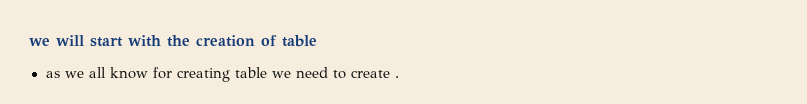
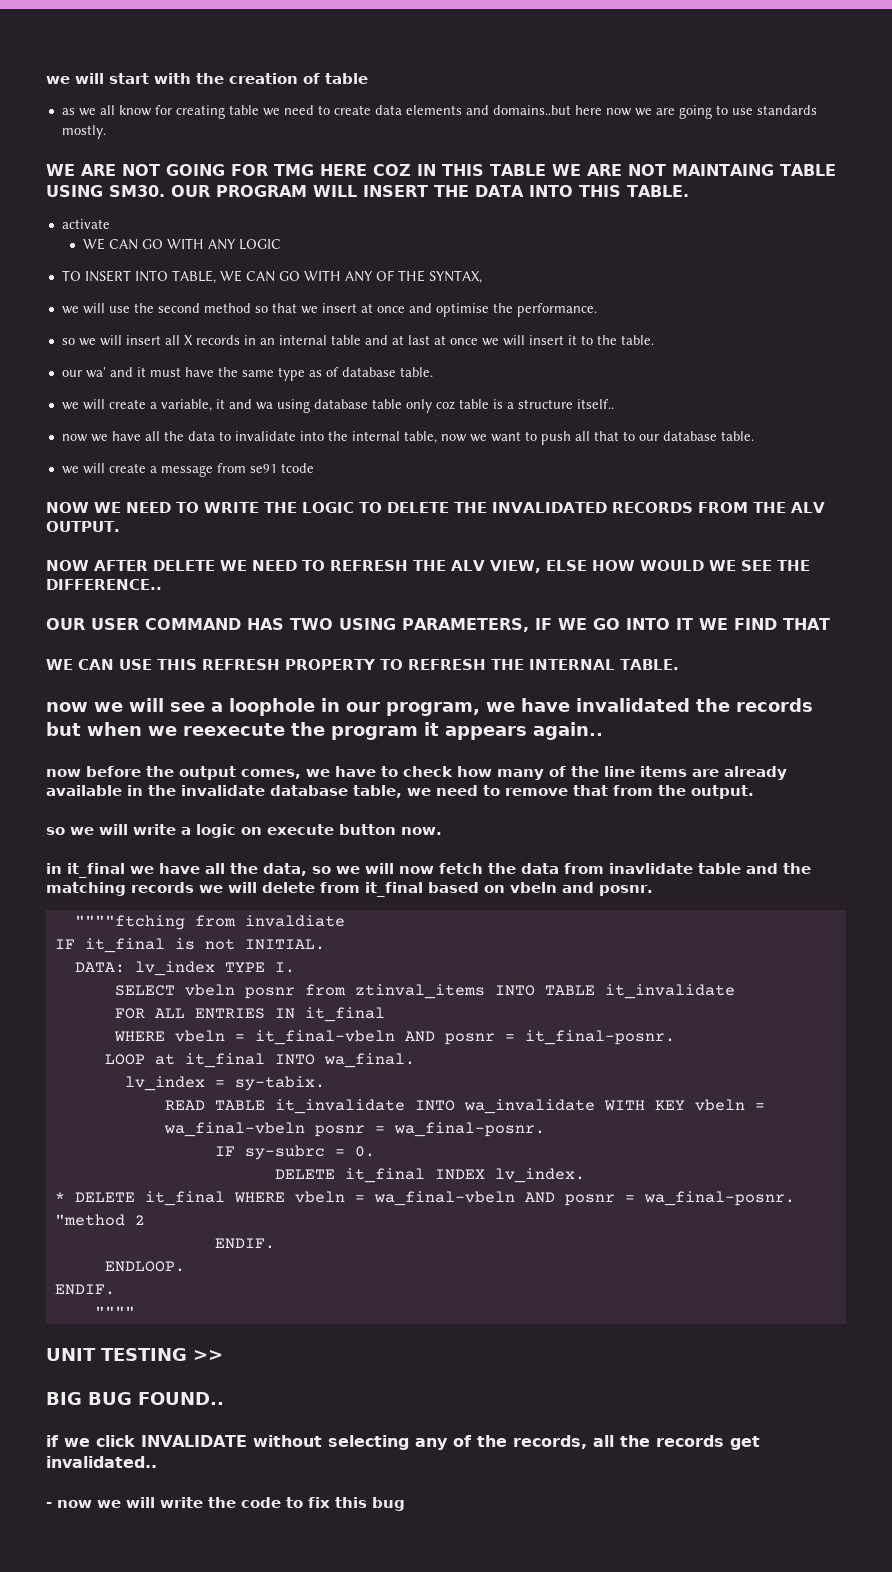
[394,76,399,78] . -> [374,105,817,119] [61,125,106,139] [46,164,836,176] [46,185,689,197] [61,219,110,229] [82,238,281,250] [61,270,482,284] [61,303,597,317] [61,335,654,346] [61,367,433,381] [61,399,614,413] [61,431,754,445] [61,463,314,477] [46,502,825,513] [46,521,120,532] [46,560,810,573] [46,579,162,590] [46,618,830,632] [46,659,679,670] [46,698,813,716] [46,722,603,740] [46,766,787,780] [46,785,754,799] [46,824,442,838] [46,863,811,878] [46,882,653,897] [74,915,345,930] [54,938,325,953] [74,961,295,976] [114,984,735,999] [114,1007,385,1022] [113,1030,675,1045] [104,1053,415,1068] [124,1076,325,1091] [164,1099,765,1114] [163,1122,545,1137] [214,1145,375,1160] [274,1168,585,1183] [54,1191,795,1206] [54,1214,145,1226] [214,1238,275,1249] [104,1261,185,1272] [54,1284,115,1295] [94,1306,135,1317] [46,1348,223,1361] [46,1392,224,1405] [46,1435,760,1450] [46,1456,157,1468] [46,1497,405,1511] data elements and domains..but here now we are going to use standards mostly. // WE ARE NOT GOING FOR TMG HERE COZ IN THIS TABLE WE ARE NOT MAINTAING TABLE USING SM30. OUR PROGRAM WILL INSERT THE DATA INTO THIS TABLE. // activate // WE CAN GO WITH ANY LOGIC // TO INSERT INTO TABLE, WE CAN GO WITH ANY OF THE SYNTAX, // we will use the second method so that we insert at once and optimise the performance. // so we will insert all X records in an internal table and at last at once we will insert it to the table. // our wa' and it must have the same type as of database table. // we will create a variable, it and wa using database table only coz table is a structure itself.. // now we have all the data to invalidate into the internal table, now we want to push all that to our database table. // we will create a message from se91 tcode // NOW WE NEED TO WRITE THE LOGIC TO DELETE THE INVALIDATED RECORDS FROM THE ALV OUTPUT. // NOW AFTER DELETE WE NEED TO REFRESH THE ALV VIEW, ELSE HOW WOULD WE SEE THE DIFFERENCE.. // OUR USER COMMAND HAS TWO USING PARAMETERS, IF WE GO INTO IT WE FIND THAT // WE CAN USE THIS REFRESH PROPERTY TO REFRESH THE INTERNAL TABLE. // now we will see a loophole in our program, we have invalidated the records but when we reexecute the program it appears again.. // now before the output comes, we have to check how many of the line items are already available in the invalidate database table, we need to remove that from the output. // so we will write a logic on execute button now. // in it_final we have all the data, so we will now fetch the data from inavlidate table and the matching records we will delete from it_final based on vbeln and posnr. // """"ftching from invaldiate // IF it_final is not INITIAL. // DATA: lv_index TYPE I. // SELECT vbeln posnr from ztinval_items INTO TABLE it_invalidate // FOR ALL ENTRIES IN it_final // WHERE vbeln = it_final-vbeln AND posnr = it_final-posnr. // LOOP at it_final INTO wa_final. // lv_index = sy-tabix. // READ TABLE it_invalidate INTO wa_invalidate WITH KEY vbeln = wa_final-vbeln posnr = wa_final-posnr. // IF sy-subrc = 0. // DELETE it_final INDEX lv_index. // * DELETE it_final WHERE vbeln = wa_final-vbeln AND posnr = wa_final-posnr. "method 2 // ENDIF. // ENDLOOP. // ENDIF. // """" // UNIT TESTING >> // BIG BUG FOUND.. // if we click INVALIDATE without selecting any of the records, all the records get invalidated.. // - now we will write the code to fix this bug

